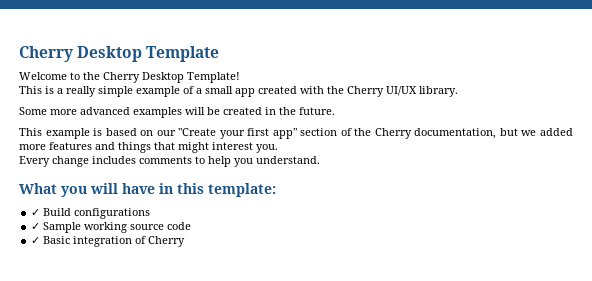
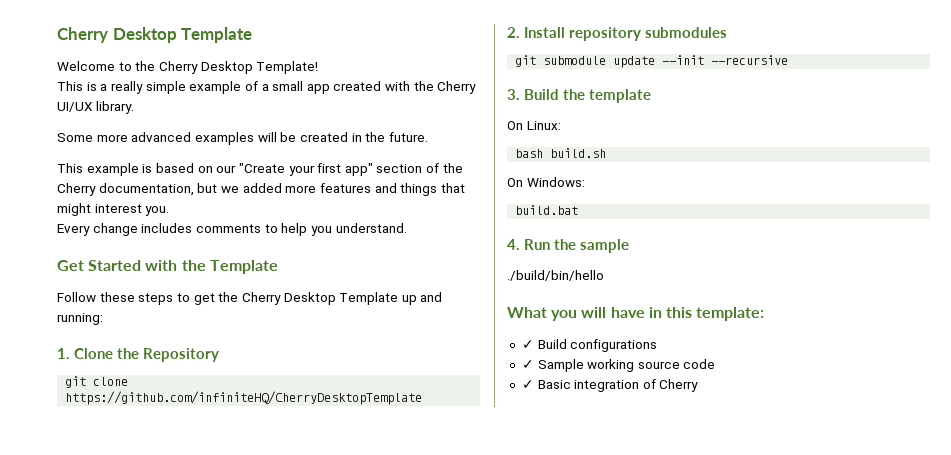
(320, 160) none -> [57,260,278,274] [57,292,443,305] [57,313,103,325] [57,348,219,362] [65,376,129,388] [65,391,423,405] [507,27,727,41] [515,55,789,68] [507,89,651,103] [507,121,561,130] [515,148,607,158] [507,177,585,187] [515,205,579,215] [507,239,629,253] [507,270,604,281] // Get Started with the Template // Follow these steps to get the Cherry Desktop Template up and running: // 1. Clone the Repository // git clone https://github.com/infiniteHQ/CherryDesktopTemplate // 2. Install repository submodules // git submodule update --init --recursive // 3. Build the template // On Linux: // bash build.sh // On Windows: // build.bat // 4. Run the sample // ./build/bin/hello

